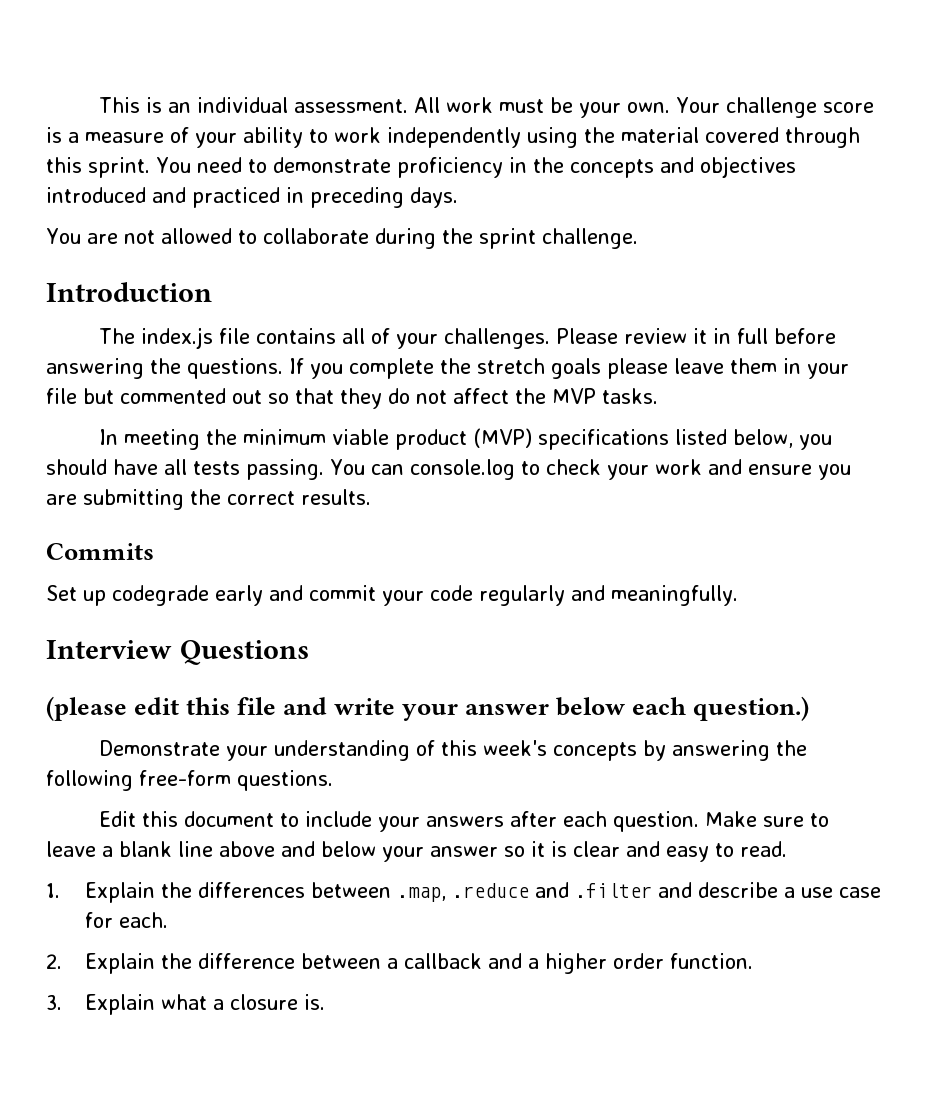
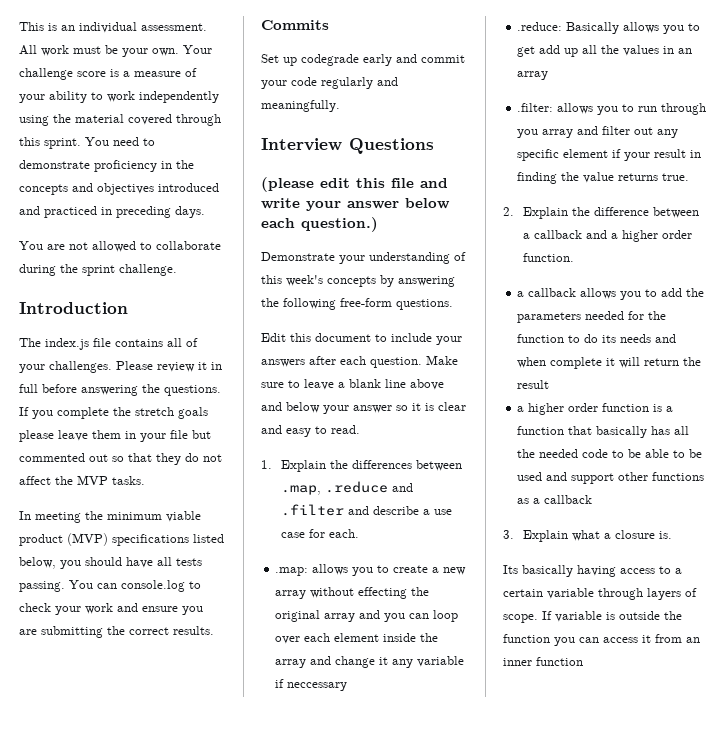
(168, 920) none -> [275,564,467,576] [275,587,430,599] [275,610,459,622] [275,633,439,644] [275,656,465,668] [275,679,348,691] [517,22,701,34] [517,45,693,57] [517,71,549,80] [517,103,707,115] [517,126,679,138] [517,149,702,161] [517,172,690,184] // .map: allows you to create a new array without effecting the original array and you can loop over each element inside the array and change it any variable if neccessary // .reduce: Basically allows you to get add up all the values in an array // .filter: allows you to run through you array and filter out any specific element if your result in finding the value returns true.
(753, 961) none -> [517,288,705,300] [517,311,667,323] [517,334,677,343] [517,357,702,369] [517,380,550,389] [517,403,674,415] [517,426,690,438] [517,449,703,458] [517,472,705,484] [517,495,593,504] // a callback allows you to add the parameters needed for the function to do its needs and when complete it will return the result // a higher order function is a function that basically has all the needed code to be able to be used and support other functions as a callback
(325, 1002) none -> [503,565,682,577] [503,588,697,600] [503,611,682,623] [503,634,700,646] [503,657,583,666] // Its basically having access to a certain variable through layers of scope. If variable is outside the function you can access it from an inner function

